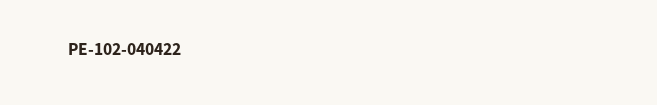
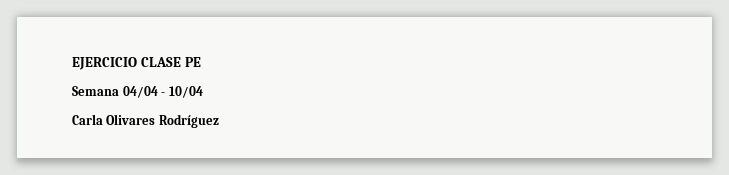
[68,43,181,55] PE-102-040422 -> [72,57,201,70] [72,86,203,98] [72,114,219,128] EJERCICIO CLASE PE // Semana 04/04 - 10/04 // Carla Olivares Rodríguez

